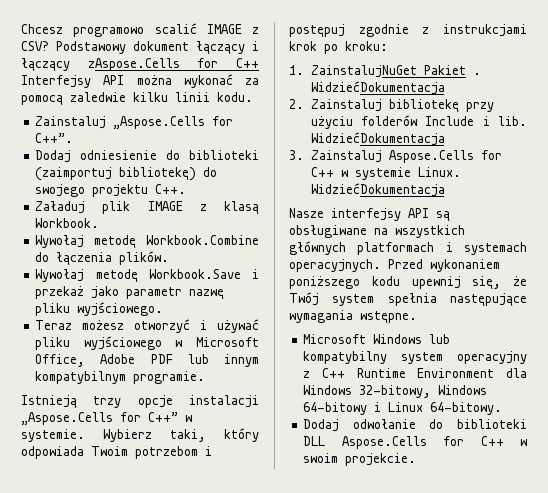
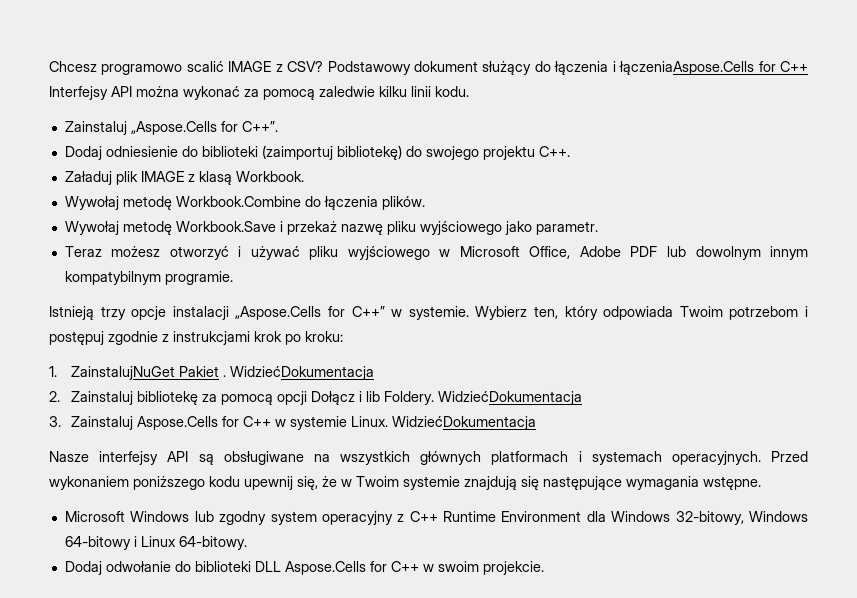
[196,41,259,55] [21,58,180,72] łączący i łączący zAspose.Cells -> [482,61,755,75] służący do łączenia i łączeniaAspose.Cells
[91,286,225,300] [35,302,164,316] jako parametr nazwę pliku wyjściowego. -> [340,221,598,235] nazwę pliku wyjściowego jako parametr.
(209, 359) none -> [695,246,761,260] dowolnym
[170,429,206,442] taki, -> [534,306,559,319] ten,
[465,102,494,112] [310,115,527,129] przy użyciu folderów Include i lib. -> [201,391,434,405] za pomocą opcji Dołącz i lib Foldery.
[289,292,437,306] Twój system spełnia -> [341,476,539,490] w Twoim systemie znajdują się
[303,351,388,364] kompatybilny -> [219,511,267,525] zgodny

